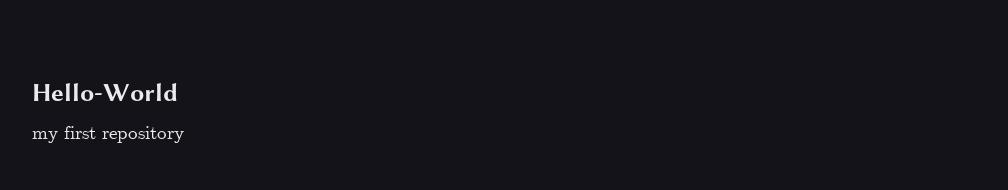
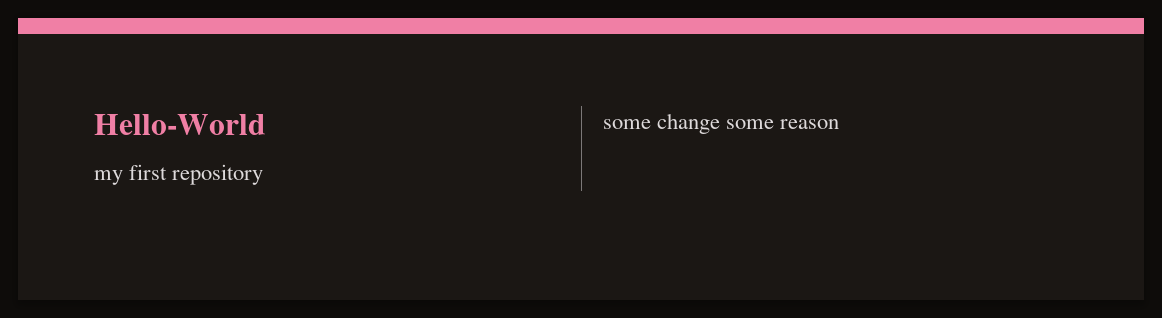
(184, 134) none -> [603,113,840,134] // some change some reason

